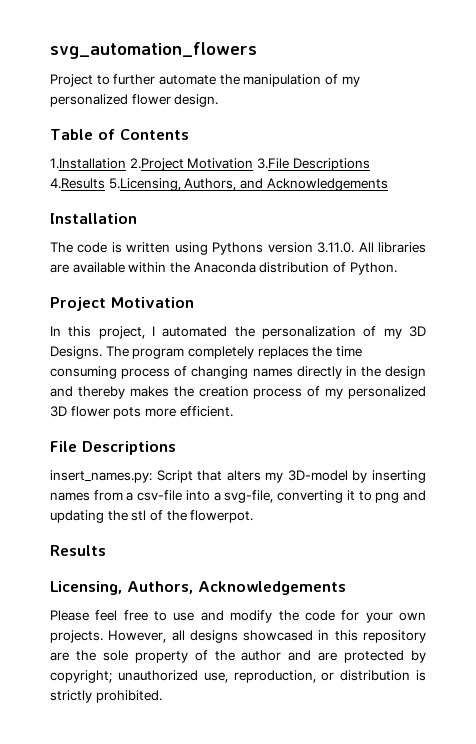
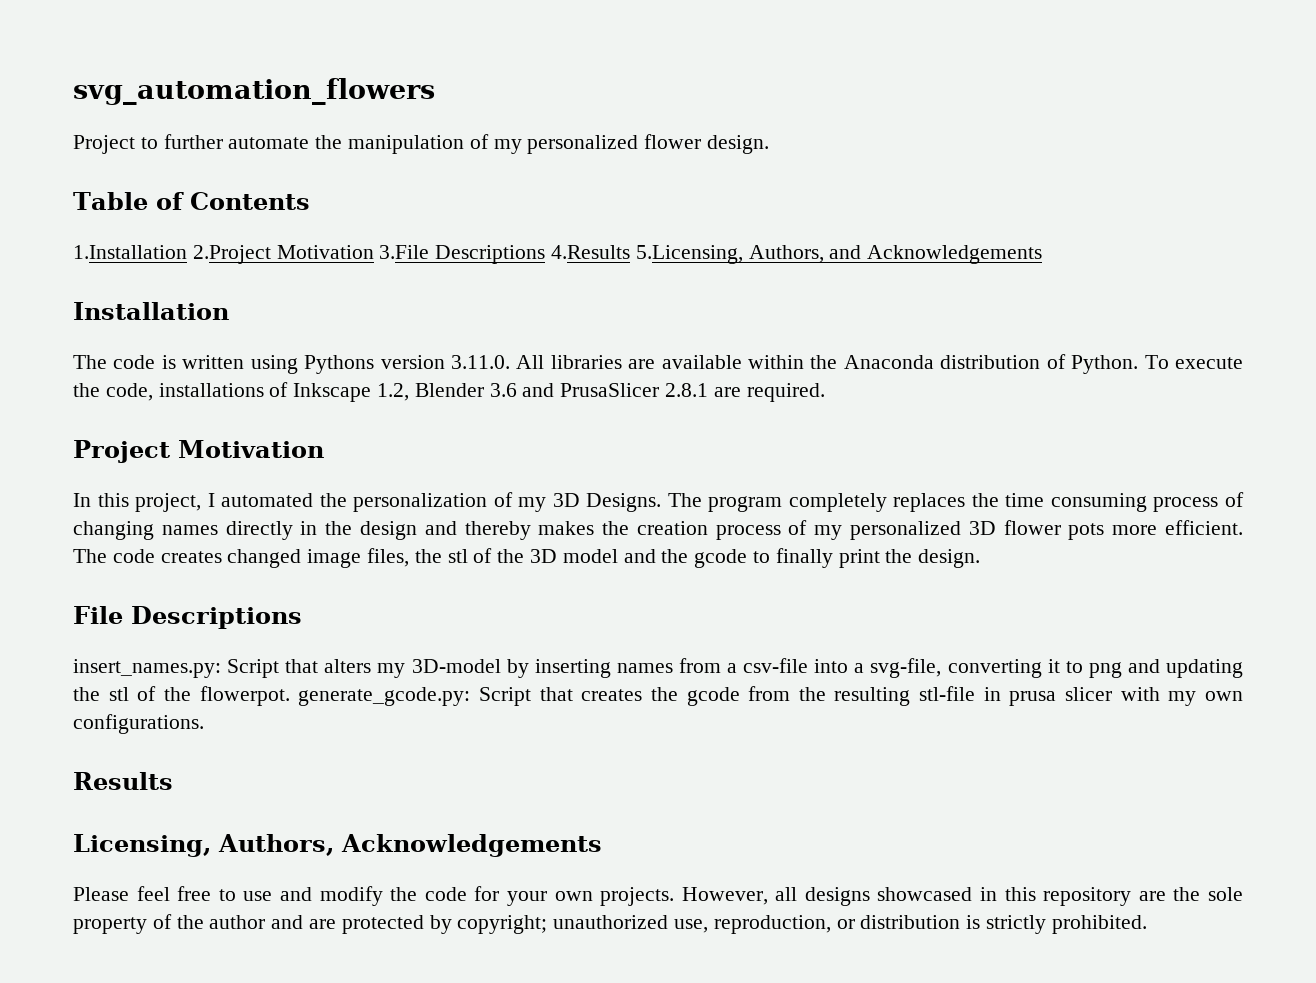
(397, 268) none -> [1144,355,1243,369] [73,382,825,402] To execute the code, installations of Inkscape 1.2, Blender 3.6 and PrusaSlicer 2.8.1 are required.
(233, 411) none -> [73,548,981,568] The code creates changed image files, the stl of the 3D model and the gcode to finally print the design.
(254, 516) none -> [298,686,1243,706] [73,714,204,734] generate_gcode.py: Script that creates the gcode from the resulting stl-file in prusa slicer with my own configurations.

